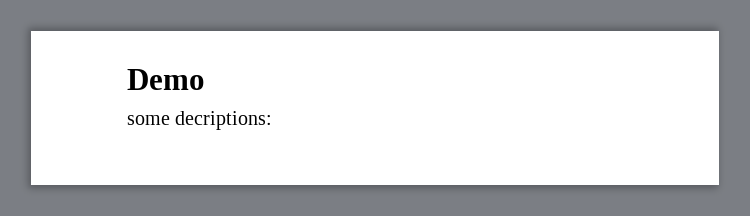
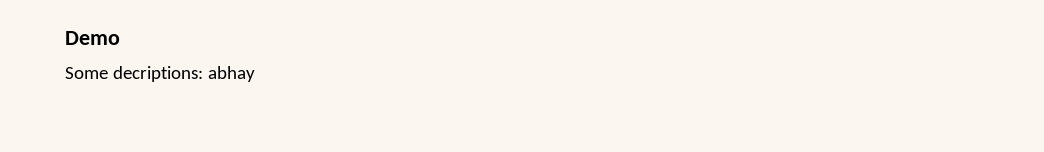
[127,111,273,130] some decriptions: -> [65,66,255,82] Some decriptions: abhay

